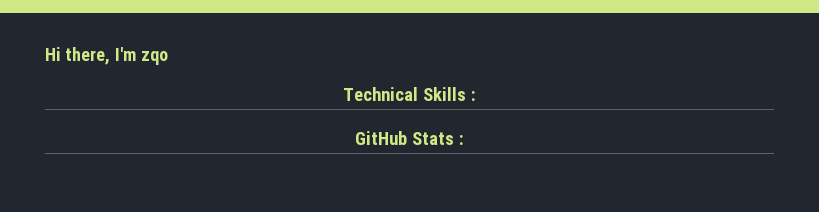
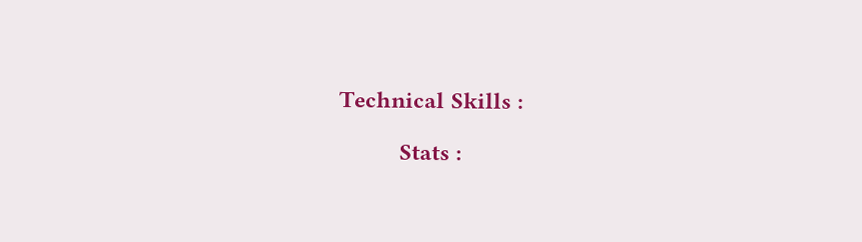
[45,47,168,65] Hi there, I'm zqo // -> (339, 100) none
[355,131,408,145] GitHub -> (524, 103) none

